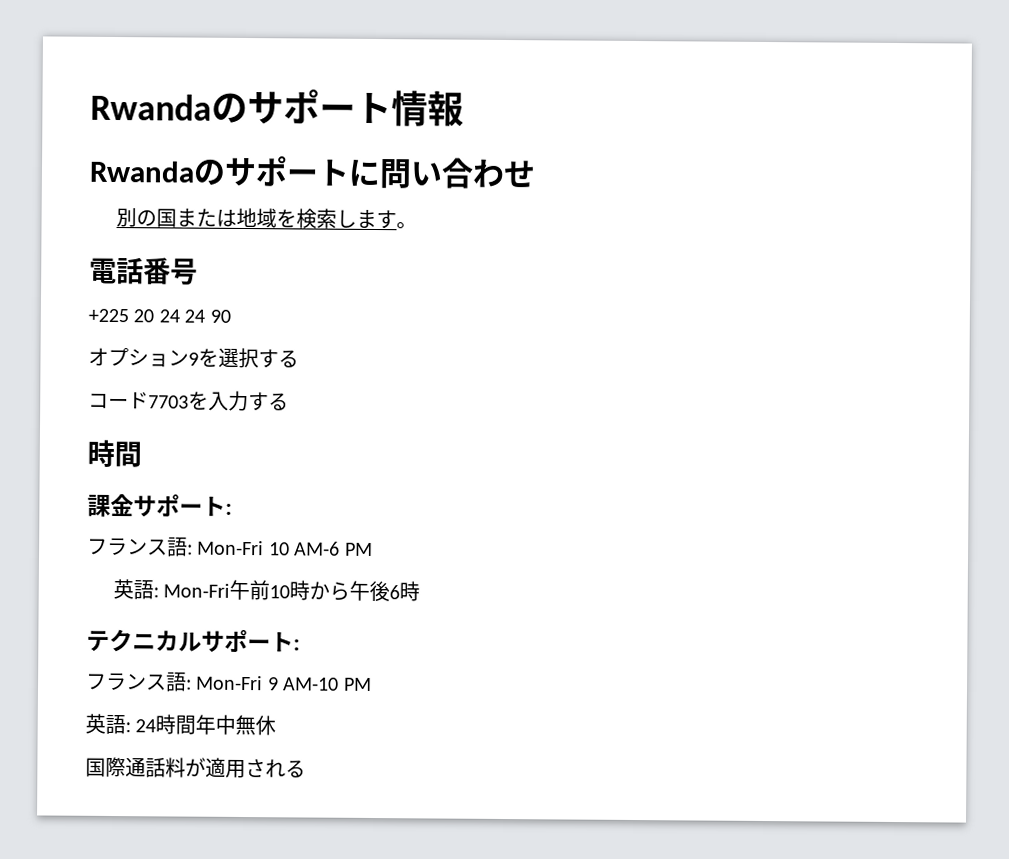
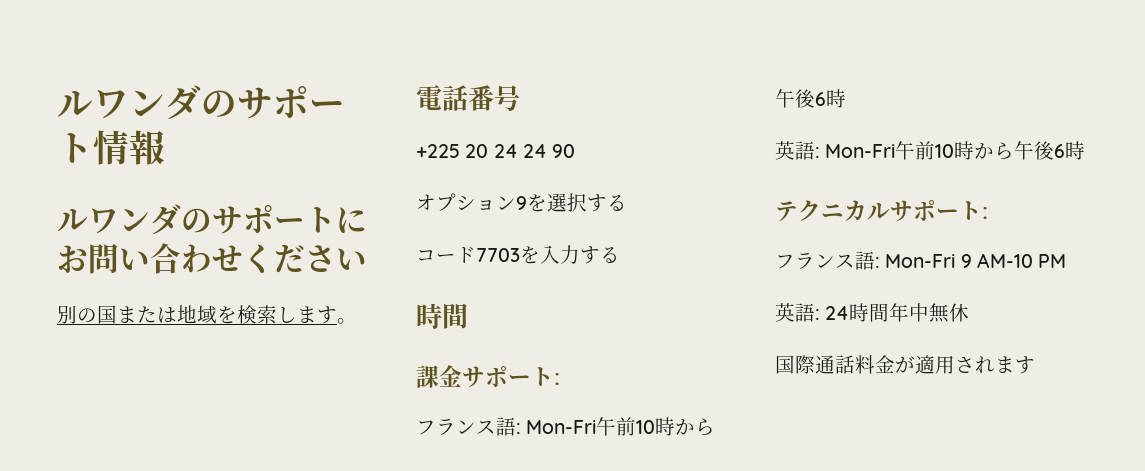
[90,93,212,121] Rwanda -> [57,85,201,120] ルワンダ
[89,160,195,183] Rwanda -> [57,204,181,235] ルワンダ
(381, 173) none -> [57,245,88,273] お
(536, 173) none -> [243,244,367,273] ください
[268,541,373,556] 10 AM-6 PM -> [596,417,716,436] [775,89,846,108] 午前10時から午後6時
(186, 767) none -> [875,355,895,373] 金
[285,760,306,778] る -> [995,356,1035,374] ます

